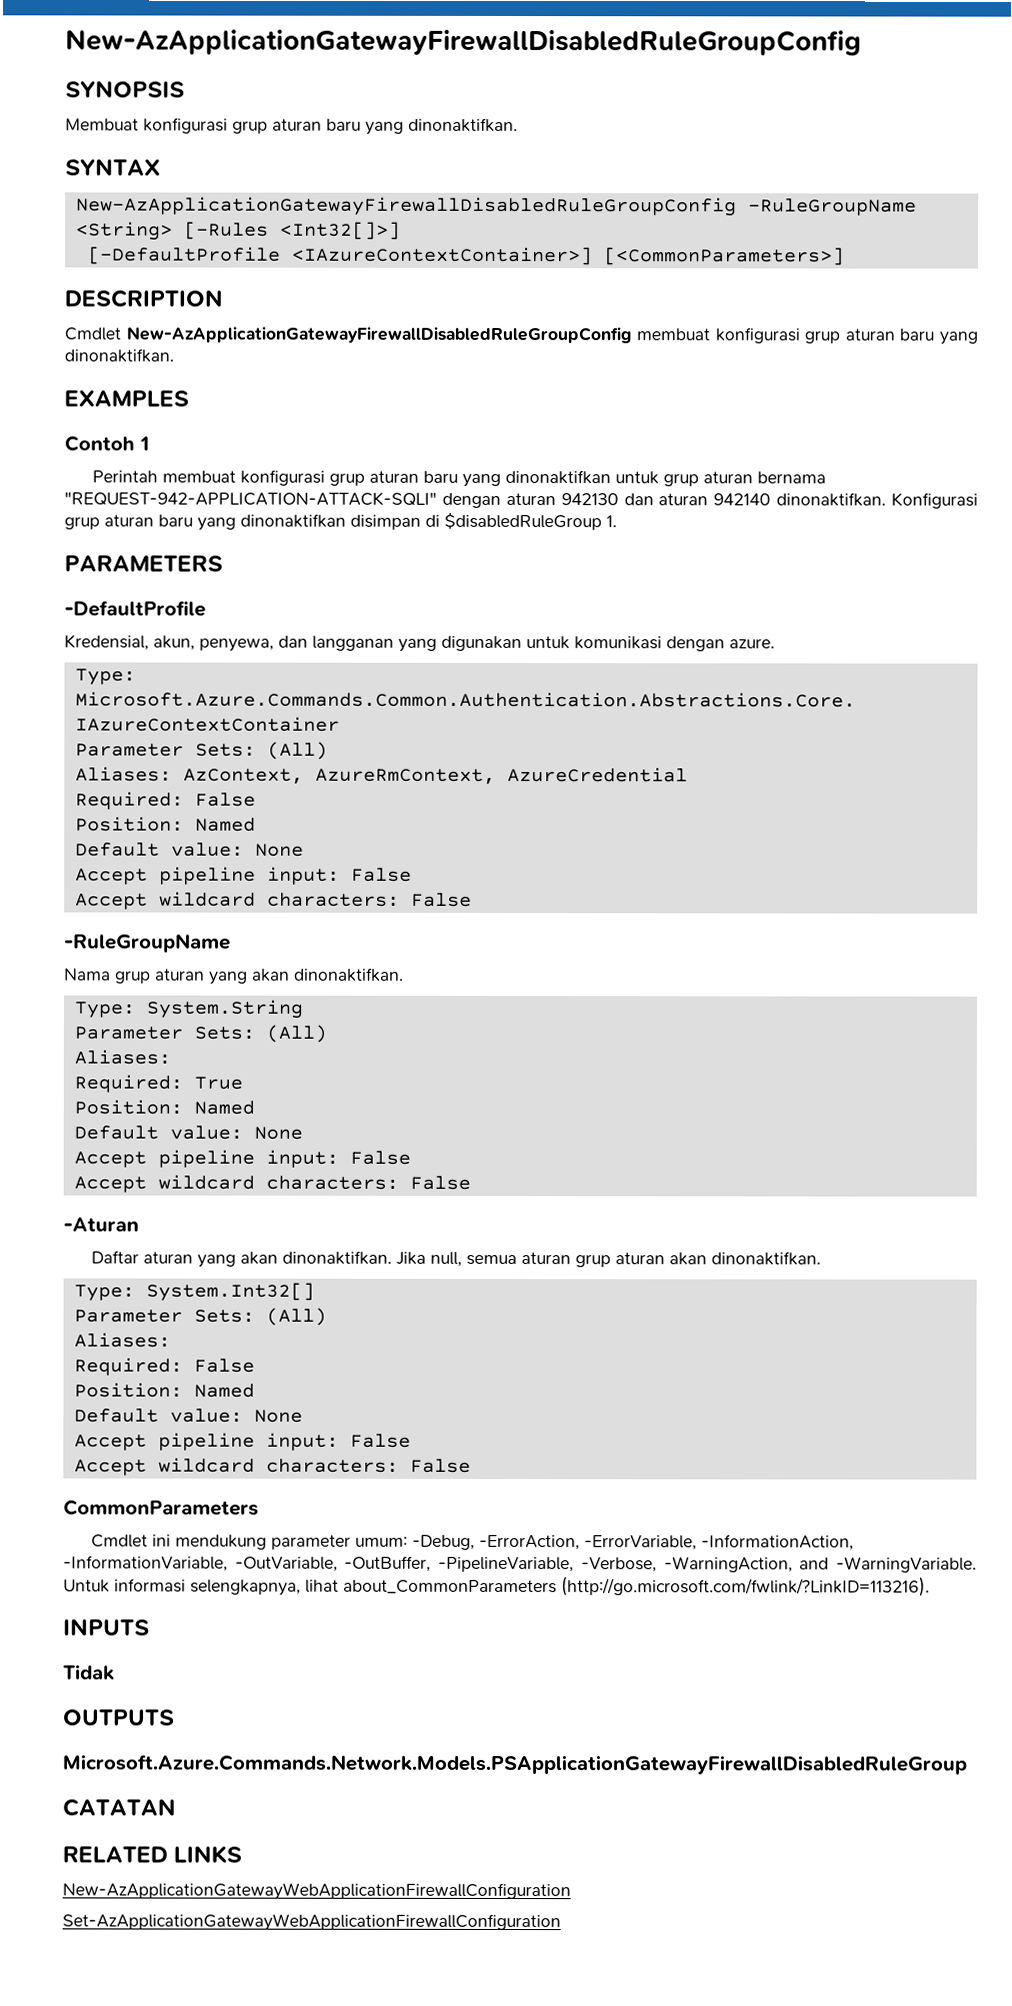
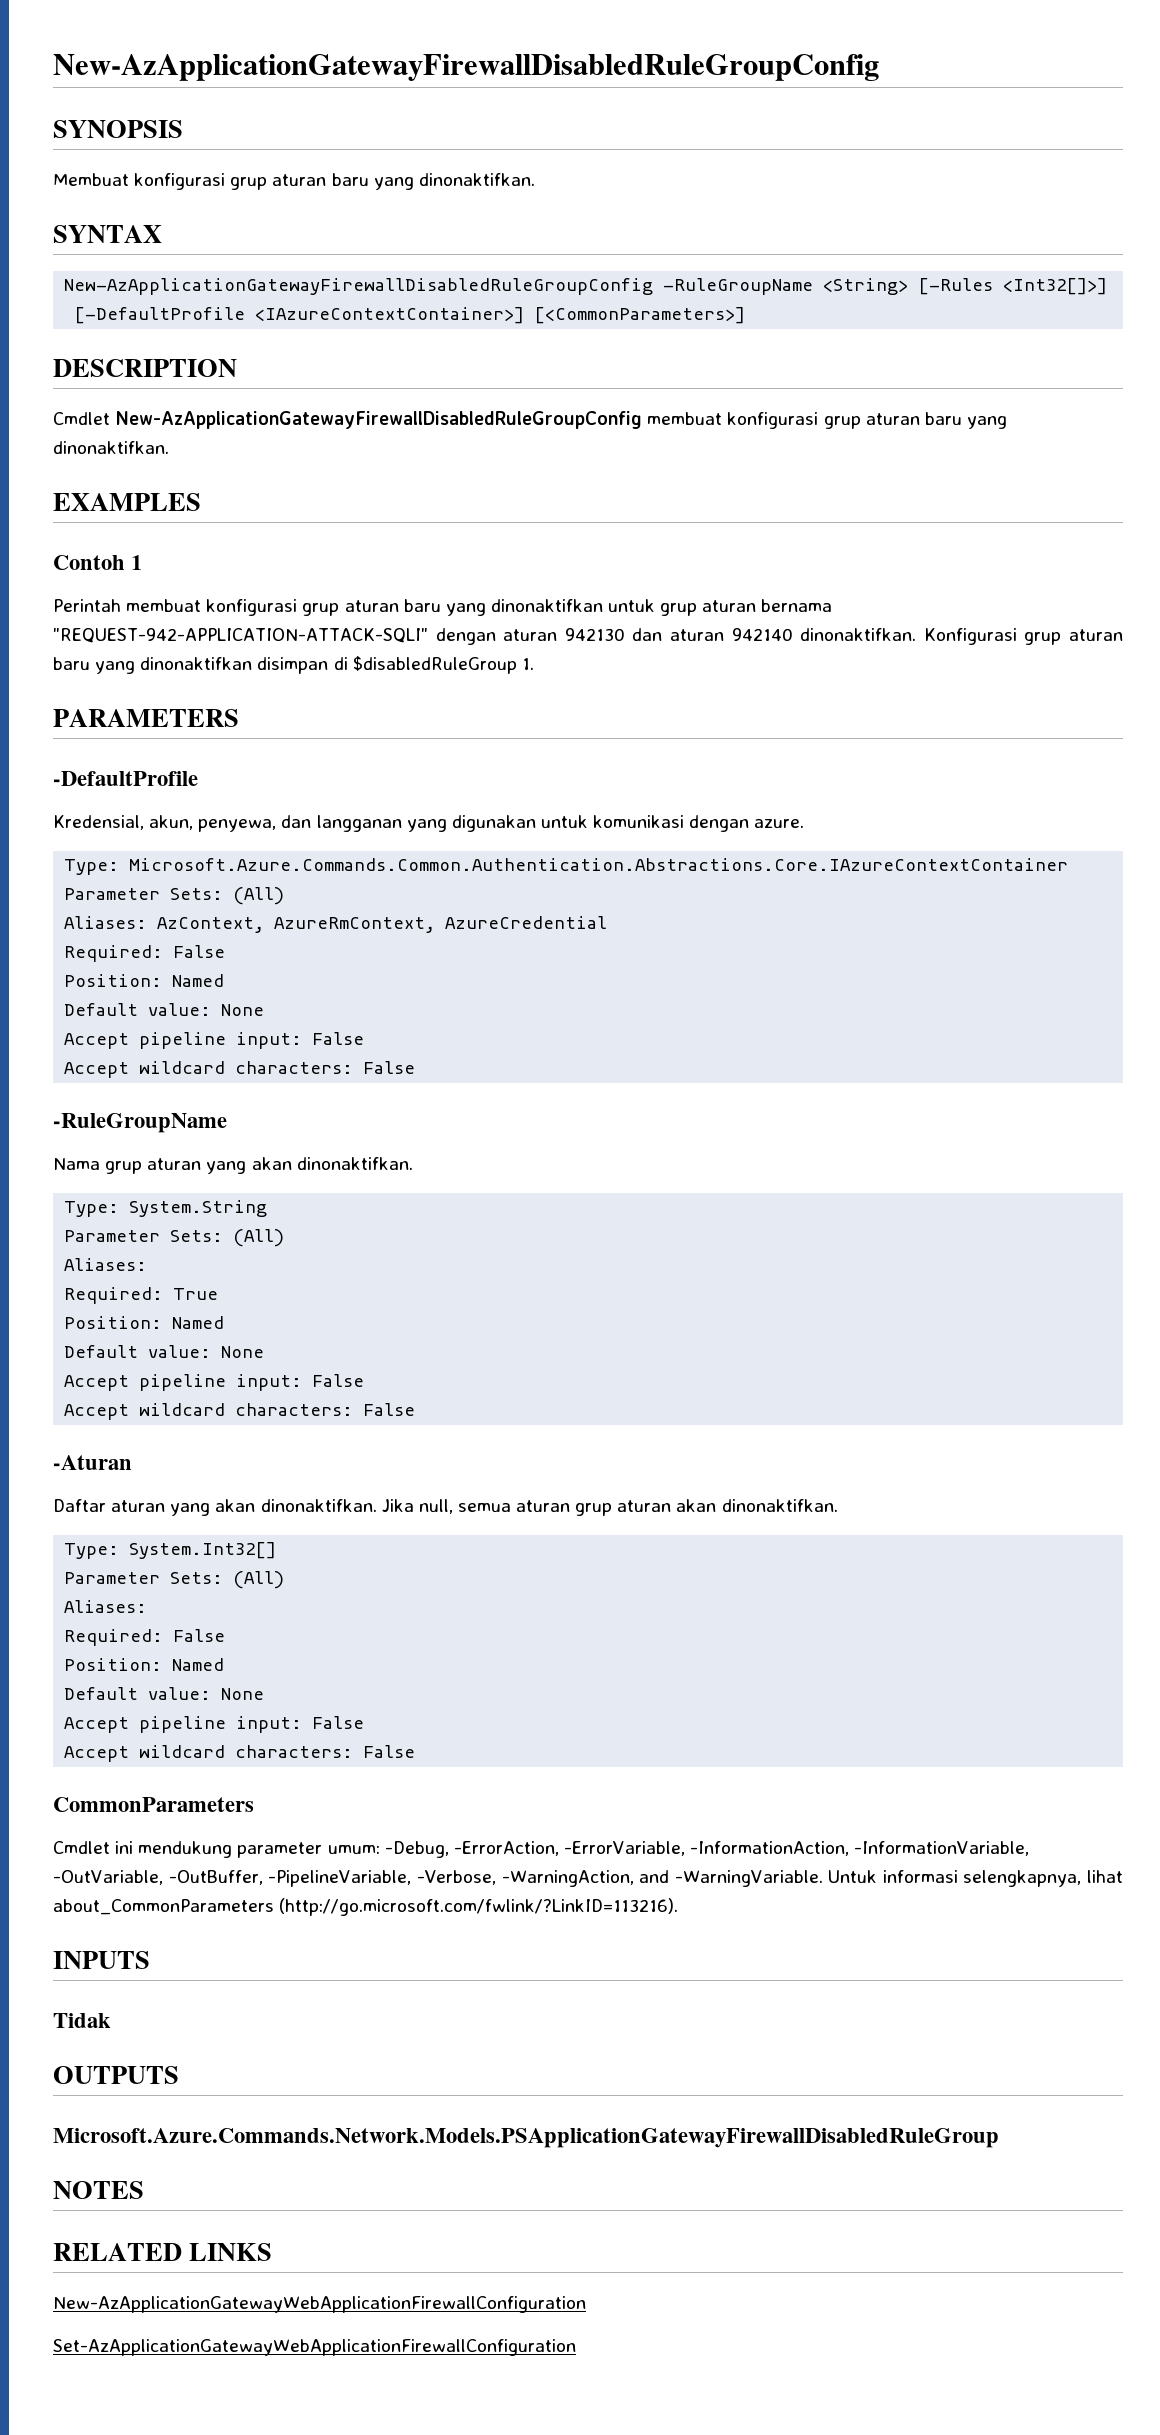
[62,1798,176,1817] CATATAN -> [53,2181,144,2199] NOTES

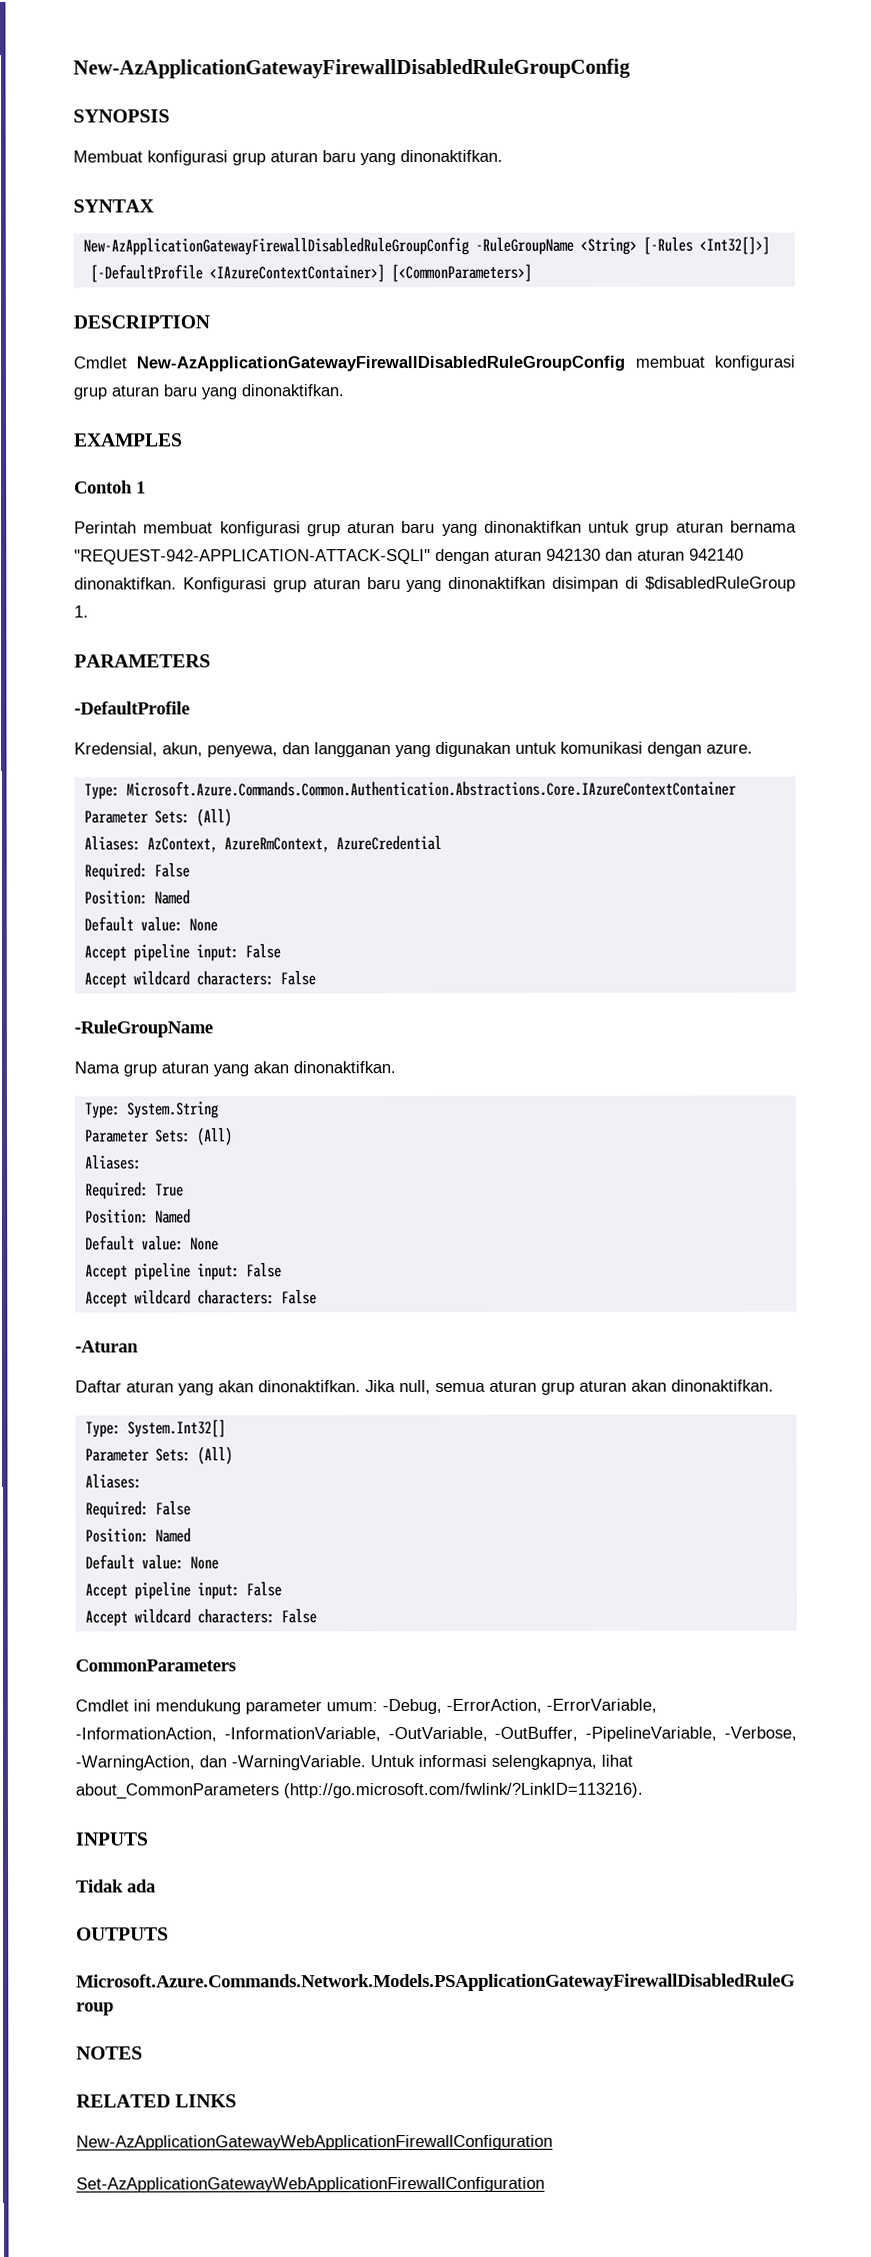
[639,1870,670,1883] and -> [199,1755,227,1768] dan
(111, 2020) none -> [127,1879,156,1893] ada

